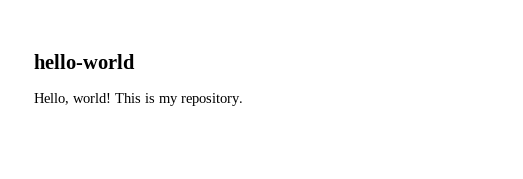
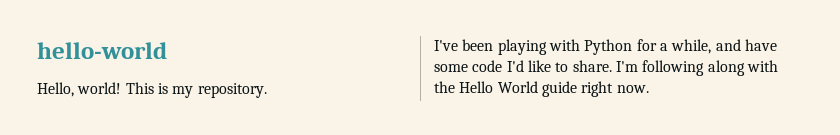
(243, 99) none -> [434,39,777,55] [434,60,778,76] [434,81,649,97] // I've been playing with Python for a while, and have some code I'd like to share. I'm following along with the Hello World guide right now.

